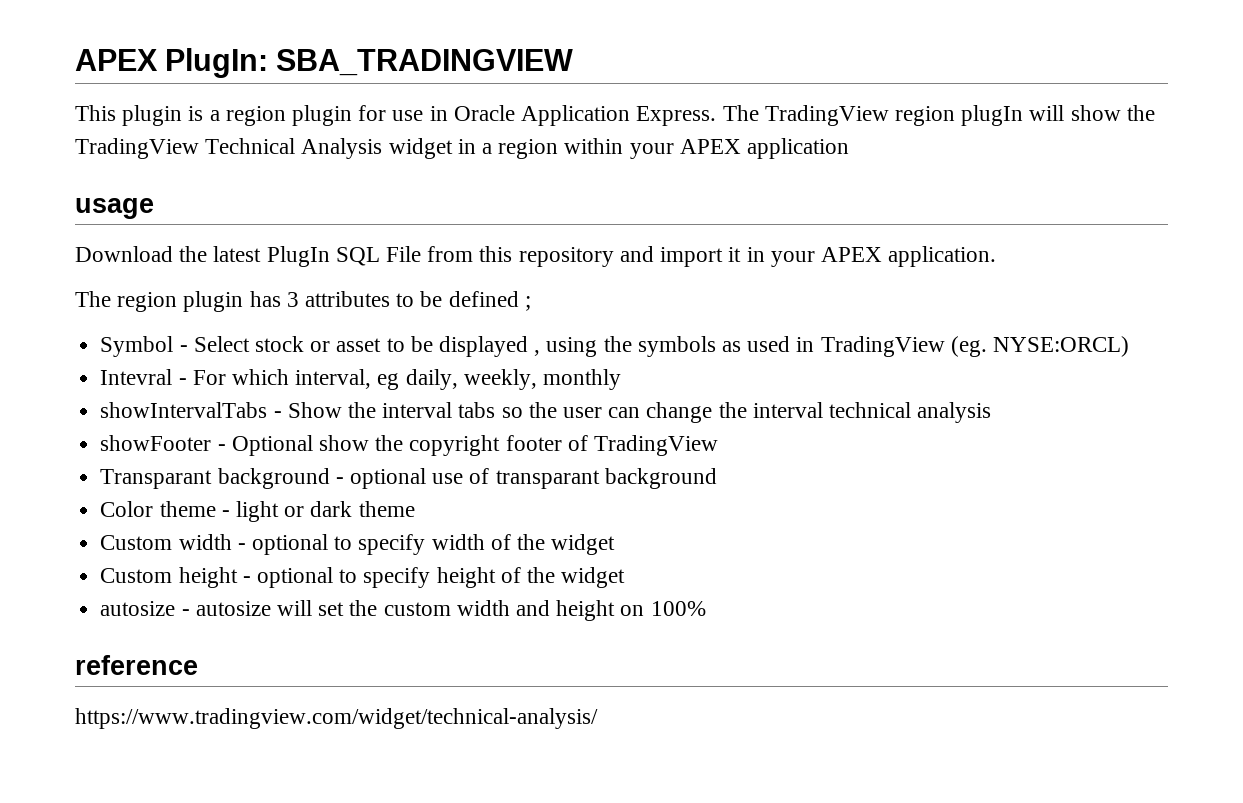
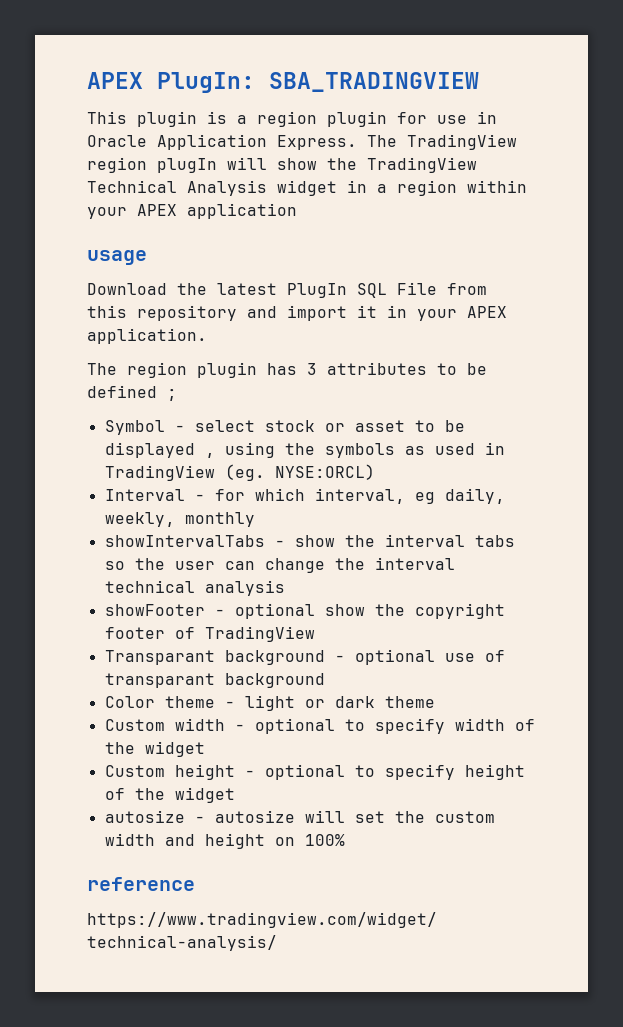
[193,336,250,352] Select -> [194,420,255,432] select
[100,369,226,385] Intevral - For -> [104,489,245,501] Interval - for
[287,402,342,418] Show -> [294,535,335,547] show
[231,435,313,456] Optional -> [234,603,315,619] optional

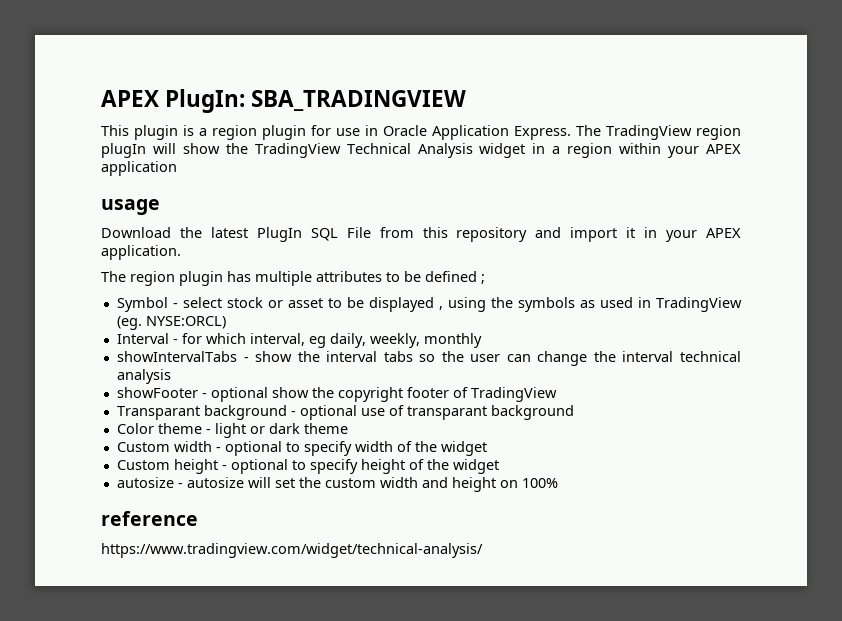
[307,363,317,375] 3 -> [255,271,312,286] multiple

